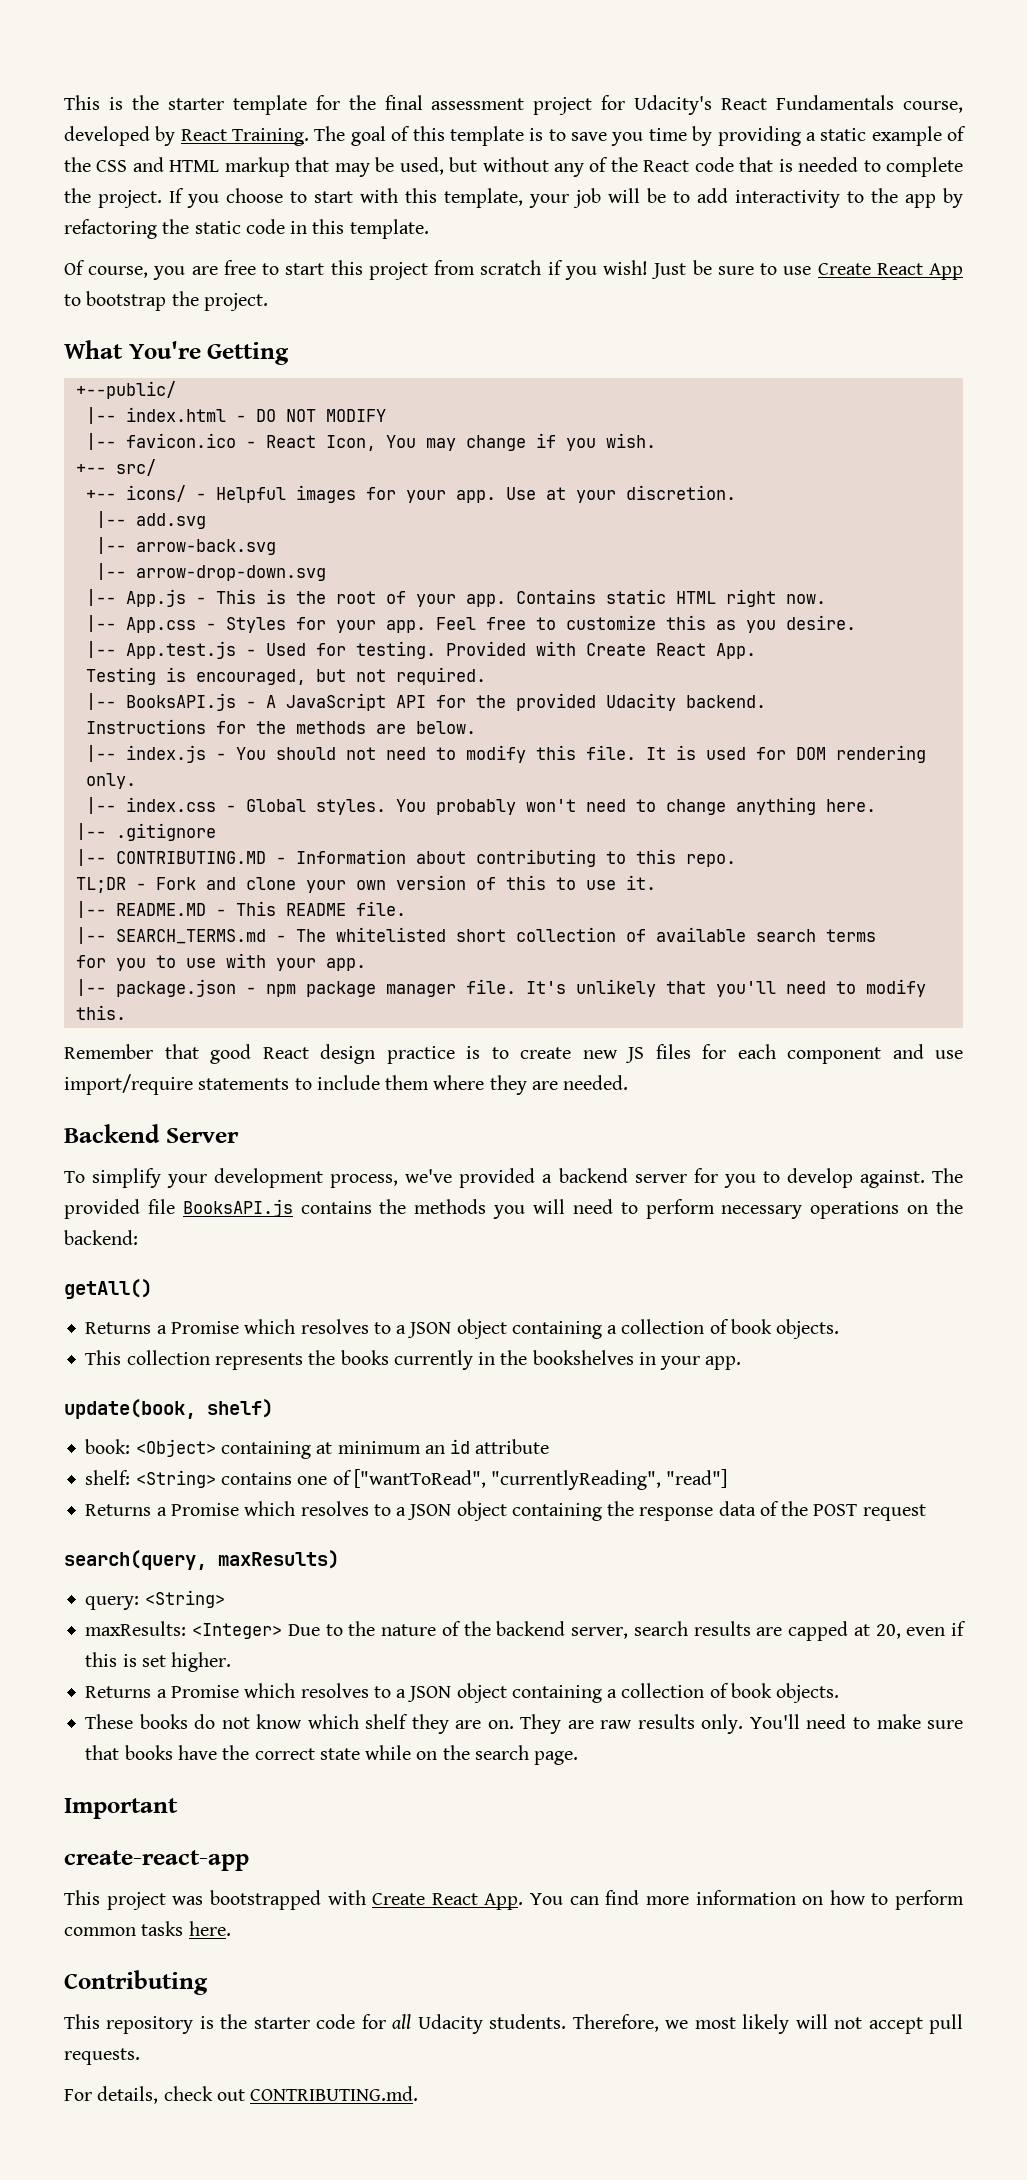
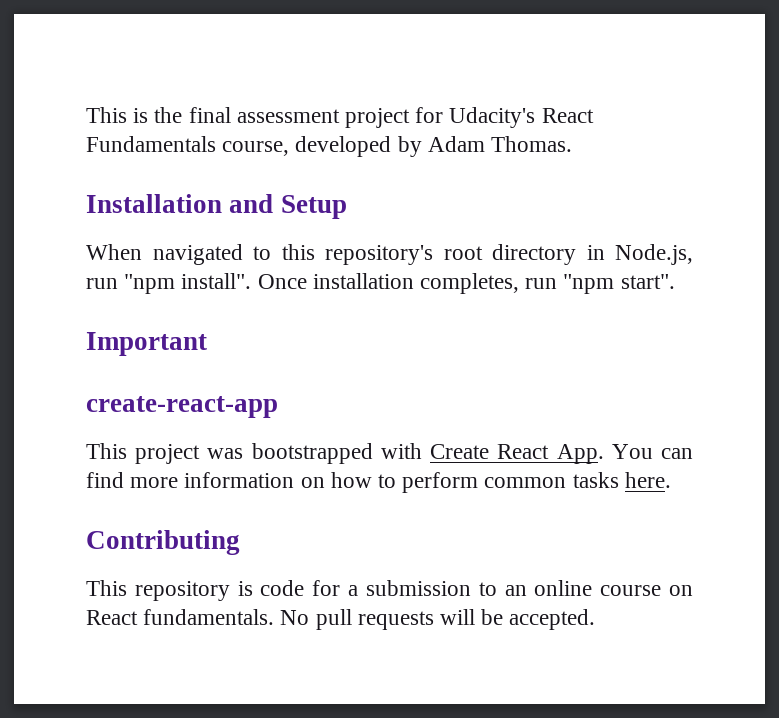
[64,95,376,115] This is the starter template for the -> [86,107,183,123] This is the
[180,126,966,146] [64,157,964,177] [64,188,963,208] [64,219,429,239] [64,260,963,280] [64,291,268,311] [64,340,290,365] [75,381,176,399] [85,407,386,424] [85,433,656,451] [75,459,156,476] [85,485,736,503] [95,511,206,529] [95,537,276,555] [95,563,326,581] [85,589,826,607] [85,615,856,633] [85,641,756,659] [85,667,486,685] [85,693,766,711] [85,719,476,734] [85,745,926,763] [85,773,136,789] [85,797,876,815] [75,823,216,841] [75,849,736,867] [75,875,656,893] [75,901,406,918] [75,927,876,944] [75,953,366,971] [75,979,926,997] [75,1005,126,1020] [64,1044,963,1064] [64,1074,629,1095] [64,1124,239,1143] [64,1168,964,1188] [64,1199,963,1219] [64,1230,138,1245] [64,1279,152,1299] [85,1319,840,1339] [85,1350,742,1370] [64,1399,273,1419] [85,1439,550,1459] [85,1469,728,1490] [85,1501,926,1521] [64,1550,339,1570] [85,1590,225,1610] [85,1621,967,1641] [85,1652,232,1672] [85,1683,840,1703] [85,1714,963,1734] [85,1745,579,1765] React Training. The goal of this template is to save you time by providing a static example of the CSS and HTML markup that may be used, but without any of the React code that is needed to complete the project. If you choose to start with this template, your job will be to add interactivity to the app by refactoring the static code in this template. // Of course, you are free to start this project from scratch if you wish! Just be sure to use Create React App to bootstrap the project. // What You're Getting // +--public/ // |-- index.html - DO NOT MODIFY // |-- favicon.ico - React Icon, You may change if you wish. // +-- src/ // +-- icons/ - Helpful images for your app. Use at your discretion. // |-- add.svg // |-- arrow-back.svg // |-- arrow-drop-down.svg // |-- App.js - This is the root of your app. Contains static HTML right now. // |-- App.css - Styles for your app. Feel free to customize this as you desire. // |-- App.test.js - Used for testing. Provided with Create React App. // Testing is encouraged, but not required. // |-- BooksAPI.js - A JavaScript API for the provided Udacity backend. // Instructions for the methods are below. // |-- index.js - You should not need to modify this file. It is used for DOM rendering only. // |-- index.css - Global styles. You probably won't need to change anything here. // |-- .gitignore // |-- CONTRIBUTING.MD - Information about contributing to this repo. // TL;DR - Fork and clone your own version of this to use it. // |-- README.MD - This README file. // |-- SEARCH_TERMS.md - The whitelisted short collection of available search terms // for you to use with your app. // |-- package.json - npm package manager file. It's unlikely that you'll need to modify this. // Remember that good React design practice is to create new JS files for each component and use import/require statements to include them where they are needed. // Backend Server // To simplify your development process, we've provided a backend server for you to develop against. The provided file BooksAPI.js contains the methods you will need to perform necessary operations on the backend: // getAll() // Returns a Promise which resolves to a JSON object containing a collection of book objects. // This collection represents the books currently in the bookshelves in your app. // update(book, shelf) // book: <Object> containing at minimum an id attribute // shelf: <String> contains one of ["wantToRead", "currentlyReading", "read"] // Returns a Promise which resolves to a JSON object containing the response data of the POST request // search(query, maxResults) // query: <String> // maxResults: <Integer> Due to the nature of the backend server, search results are capped at 20, even if this is set higher. // Returns a Promise which resolves to a JSON object containing a collection of book objects. // These books do not know which shelf they are on. They are raw results only. You'll need to make sure that books have the correct state while on the search page. -> [427,136,573,152] [86,194,347,219] [86,244,693,265] [86,273,675,294] Adam Thomas. // Installation and Setup // When navigated to this repository's root directory in Node.js, run "npm install". Once installation completes, run "npm start".
[220,2014,964,2034] [64,2048,140,2065] [64,2086,419,2104] the starter code for all Udacity students. Therefore, we most likely will not accept pull requests. // For details, check out CONTRIBUTING.md. -> [260,580,693,596] [86,609,596,630] code for a submission to an online course on React fundamentals. No pull requests will be accepted.

